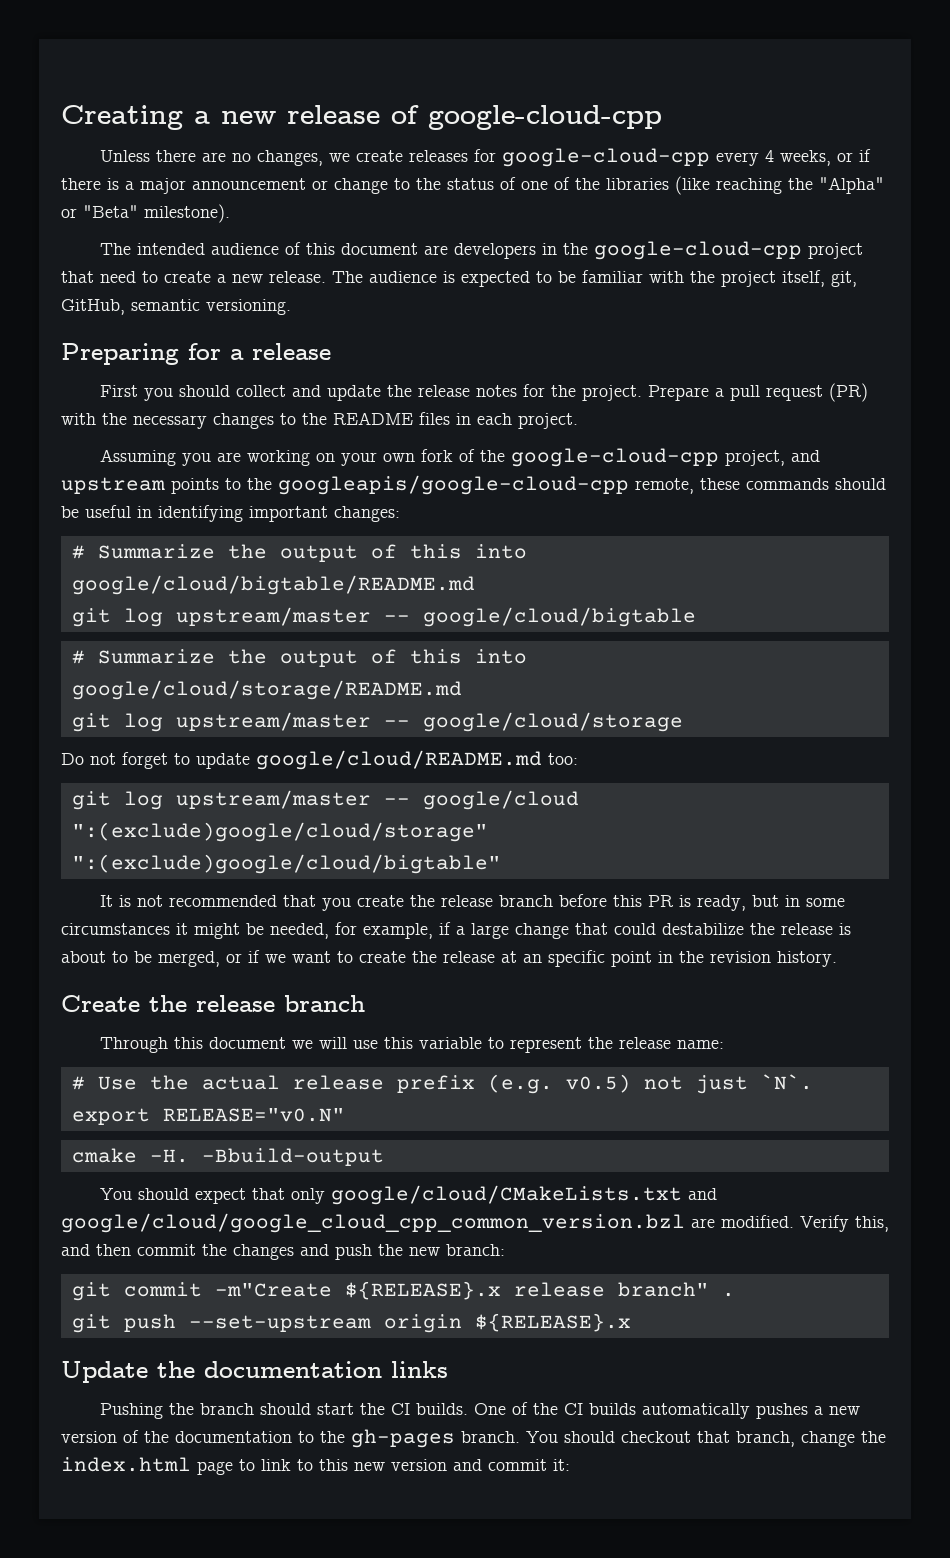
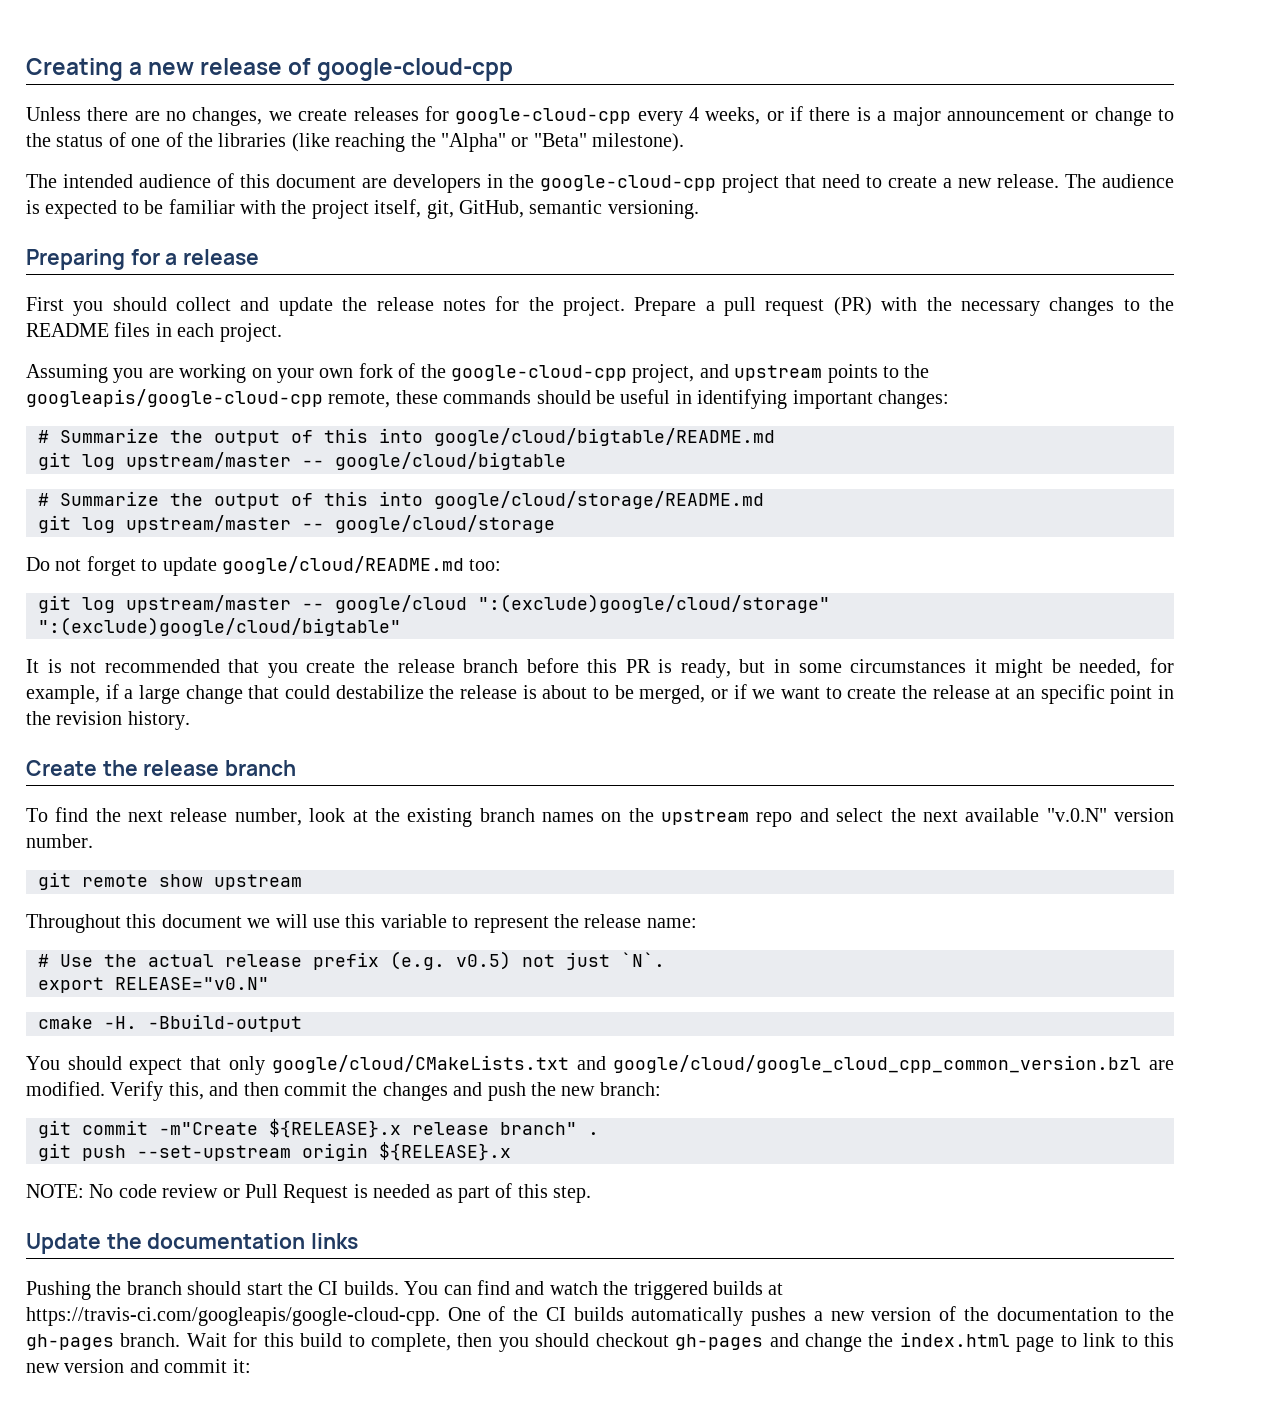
[99,1037,168,1053] Through -> [26,807,1175,827] [26,834,93,848] [38,872,302,890] [26,914,121,933] To find the next release number, look at the existing branch names on the upstream repo and select the next available "v.0.N" version number. // git remote show upstream // Throughout
(631, 1322) none -> [26,1183,592,1203] // NOTE: No code review or Pull Request is needed as part of this step.
(468, 1409) none -> [404,1280,784,1300] [26,1307,440,1326] You can find and watch the triggered builds at https://travis-ci.com/googleapis/google-cloud-cpp.
[526,1431,795,1447] You should checkout that branch, -> [186,1332,799,1352] Wait for this build to complete, then you should checkout gh-pages and

